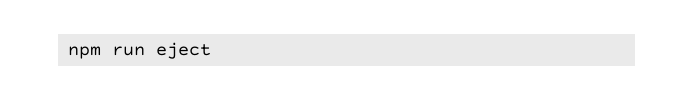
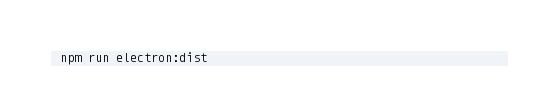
[155,42,211,59] eject -> [116,52,207,62] electron:dist

